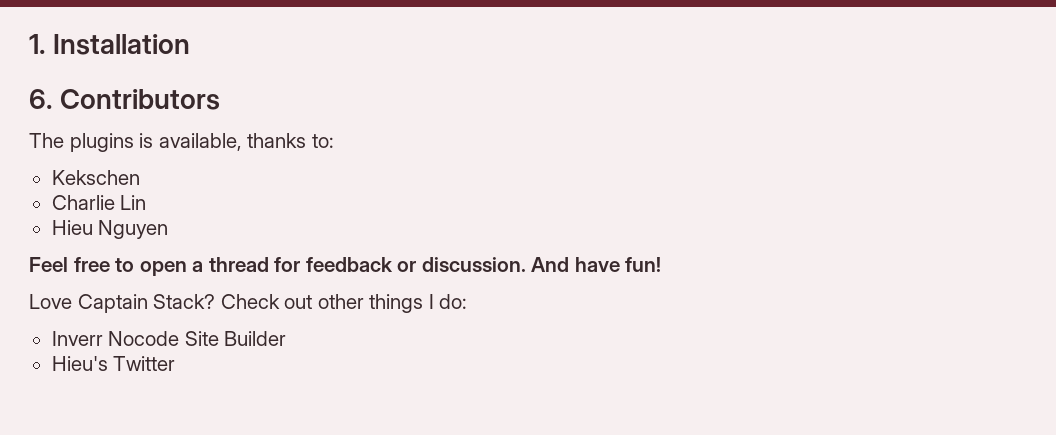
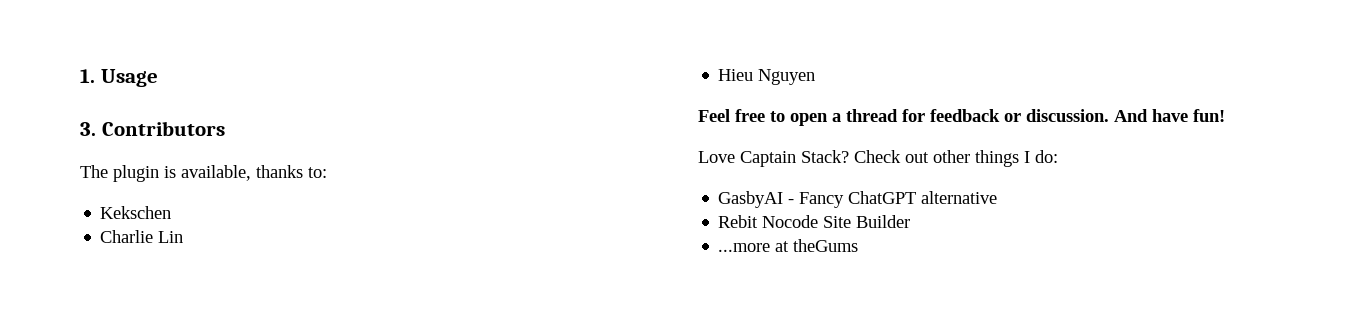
[53,34,191,55] [29,89,53,109] Installation // 6. -> [100,69,158,87] [80,122,96,136] Usage // 3.
[69,133,134,152] plugins -> [113,165,159,182] plugin
[51,331,103,346] Inverr -> [718,191,998,208] [718,215,759,228] GasbyAI - Fancy ChatGPT alternative // Rebit
[51,356,176,371] Hieu's Twitter -> [718,239,859,252] ...more at theGums

